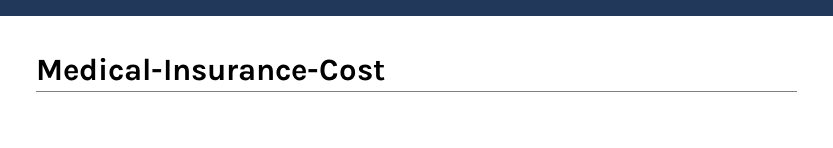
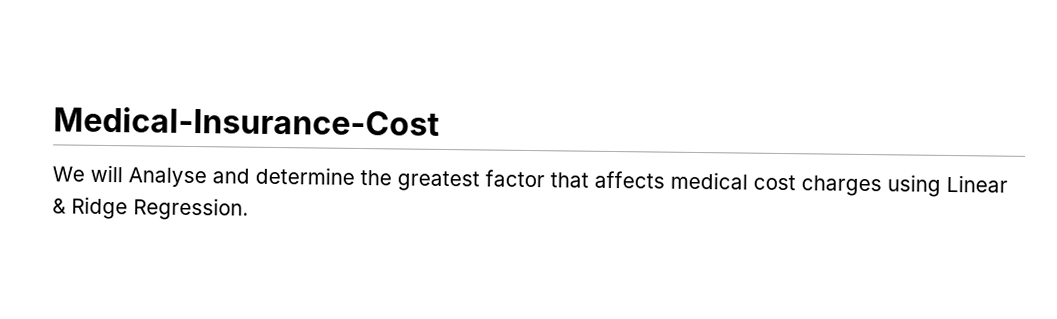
(385, 69) none -> [52,164,1008,197] [52,196,249,221] // We will Analyse and determine the greatest factor that affects medical cost charges using Linear & Ridge Regression.

